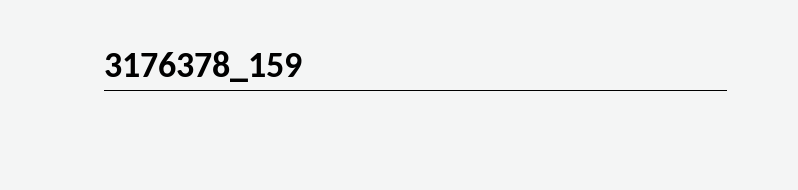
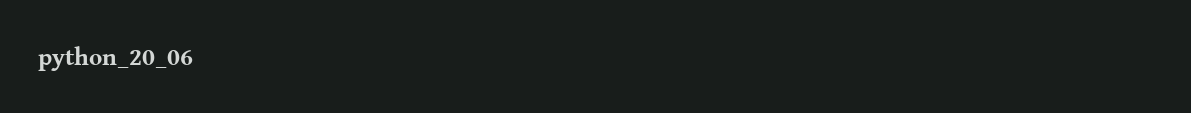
[104,51,302,82] 3176378_159 -> [38,46,193,71] python_20_06

